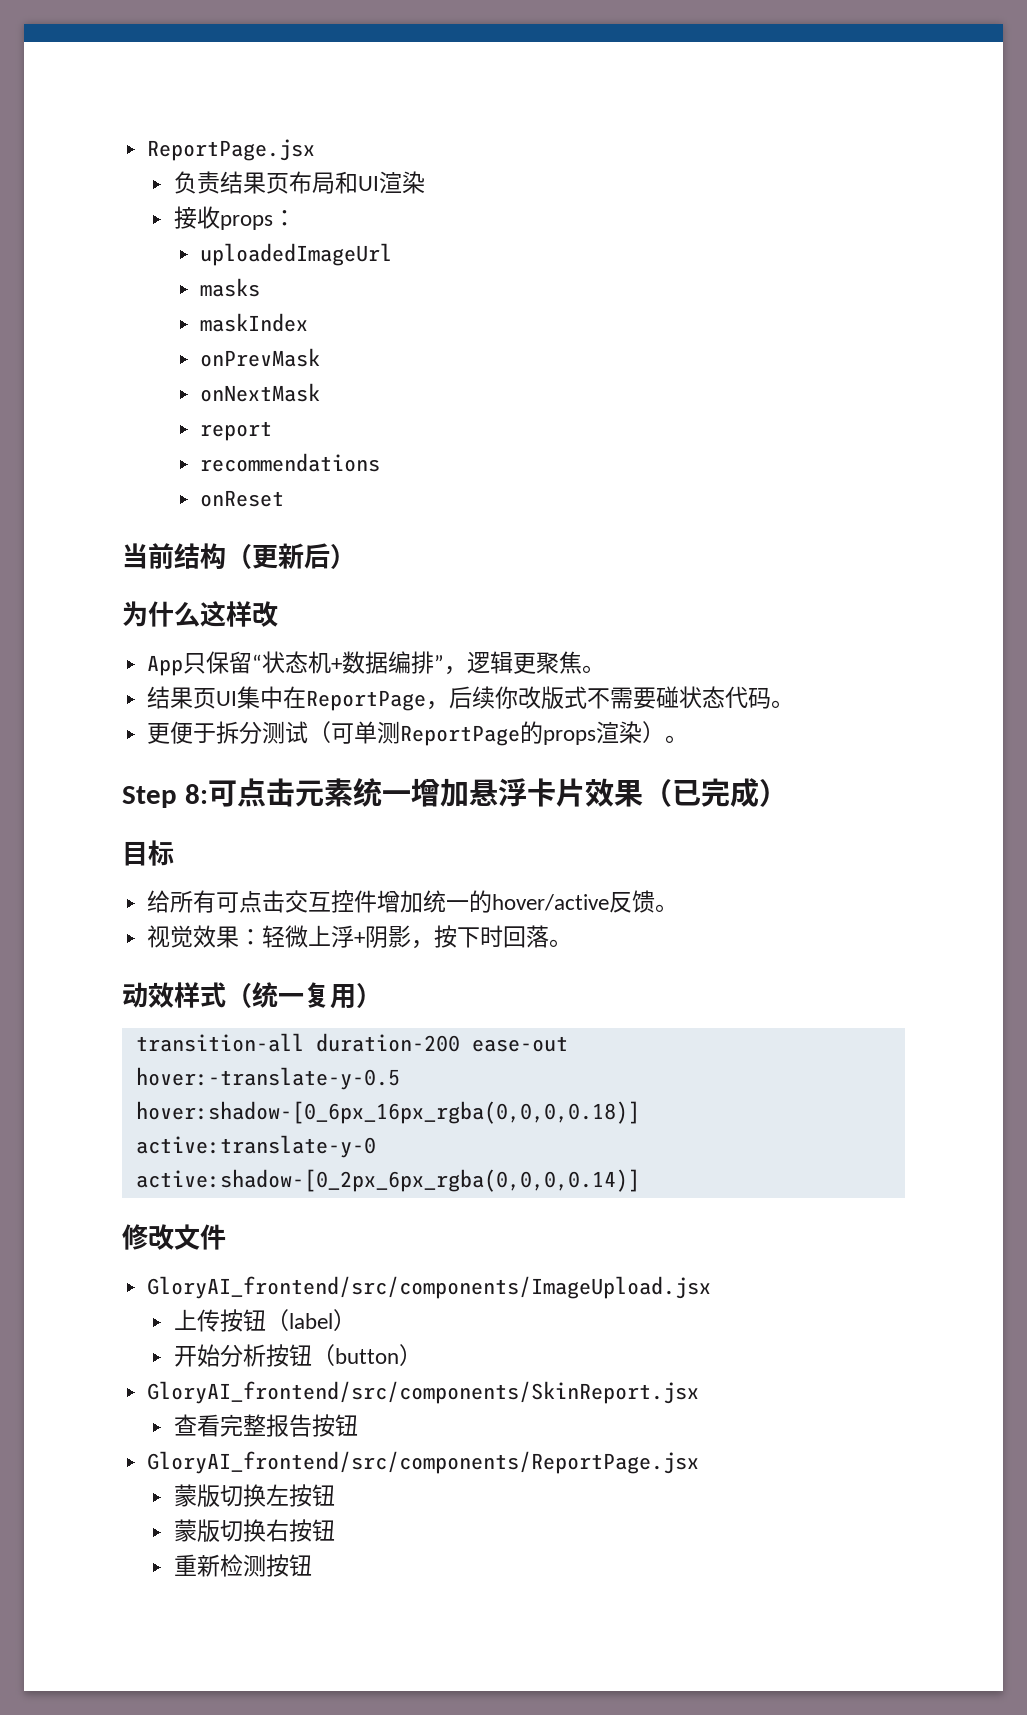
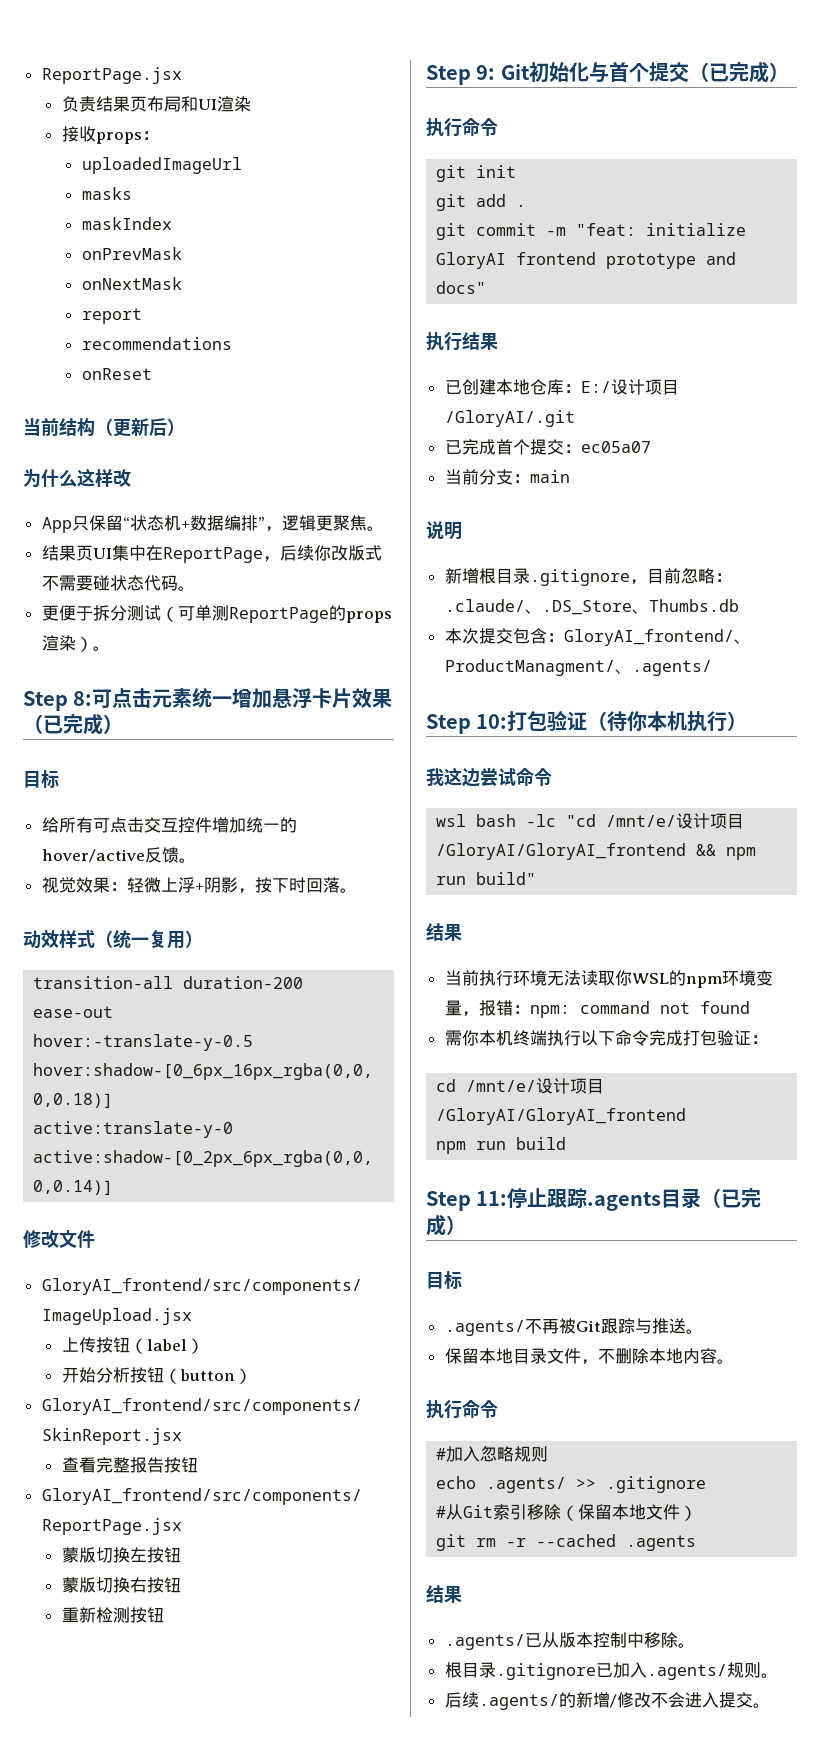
(312, 1565) none -> [426,61,789,85] [426,118,498,137] [436,165,517,182] [436,194,527,211] [436,223,747,240] [436,252,737,269] [436,281,487,294] [426,332,498,351] [444,379,679,395] [444,410,575,427] [444,439,651,455] [444,469,570,485] [426,521,462,540] [444,567,732,586] [444,599,739,615] [444,628,751,646] [444,659,712,676] [426,710,748,734] [426,767,552,787] [436,813,745,829] [436,843,757,860] [436,872,537,885] [426,923,462,941] [444,970,773,988] [444,1000,750,1018] [444,1030,768,1046] [436,1078,605,1094] [436,1108,687,1125] [436,1137,567,1154] [426,1188,762,1211] [426,1214,466,1236] [426,1271,462,1289] [444,1318,703,1336] [444,1348,734,1365] [426,1400,498,1419] [436,1445,549,1462] [436,1476,707,1493] [436,1504,698,1521] [436,1534,697,1551] [426,1585,462,1603] [444,1632,695,1650] [444,1662,778,1680] [444,1692,770,1710] // Step 9: Git初始化与首个提交（已完成） // 执行命令 // git init // git add . // git commit -m "feat: initialize GloryAI frontend prototype and docs" // 执行结果 // 已创建本地仓库：E:/设计项目/GloryAI/.git // 已完成首个提交：ec05a07 // 当前分支：main // 说明 // 新增根目录.gitignore，目前忽略：.claude/、.DS_Store、Thumbs.db // 本次提交包含：GloryAI_frontend/、ProductManagment/、.agents/ // Step 10:打包验证（待你本机执行） // 我这边尝试命令 // wsl bash -lc "cd /mnt/e/设计项目/GloryAI/GloryAI_frontend && npm run build" // 结果 // 当前执行环境无法读取你WSL的npm环境变量，报错：npm: command not found // 需你本机终端执行以下命令完成打包验证： // cd /mnt/e/设计项目/GloryAI/GloryAI_frontend // npm run build // Step 11:停止跟踪.agents目录（已完成） // 目标 // .agents/不再被Git跟踪与推送。 // 保留本地目录文件，不删除本地内容。 // 执行命令 // #加入忽略规则 // echo .agents/ >> .gitignore // #从Git索引移除（保留本地文件） // git rm -r --cached .agents // 结果 // .agents/已从版本控制中移除。 // 根目录.gitignore已加入.agents/规则。 // 后续.agents/的新增/修改不会进入提交。

